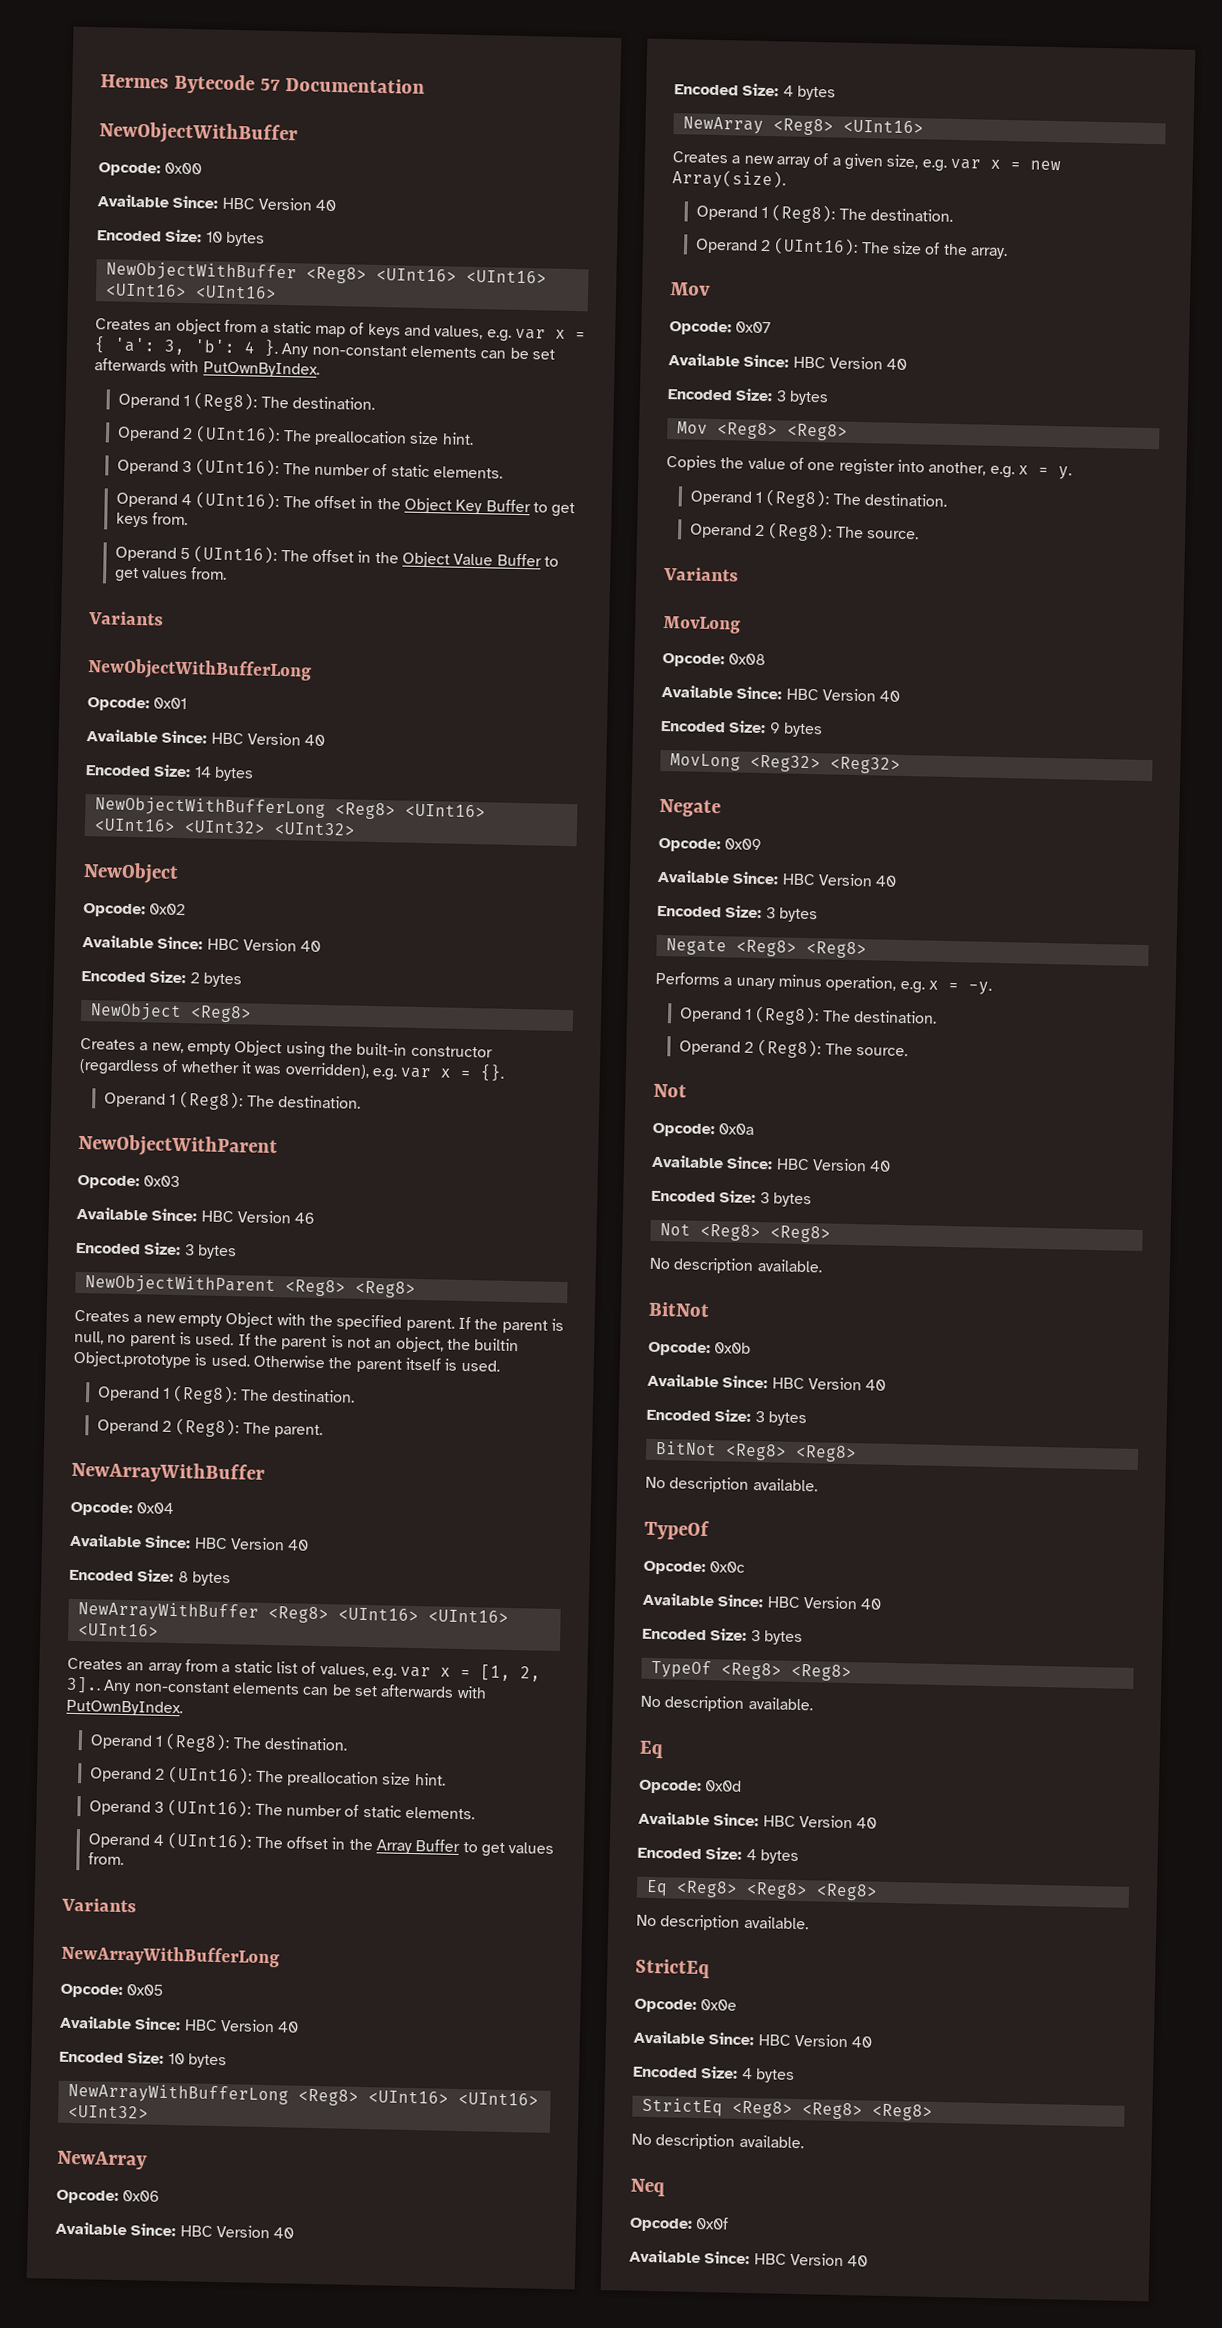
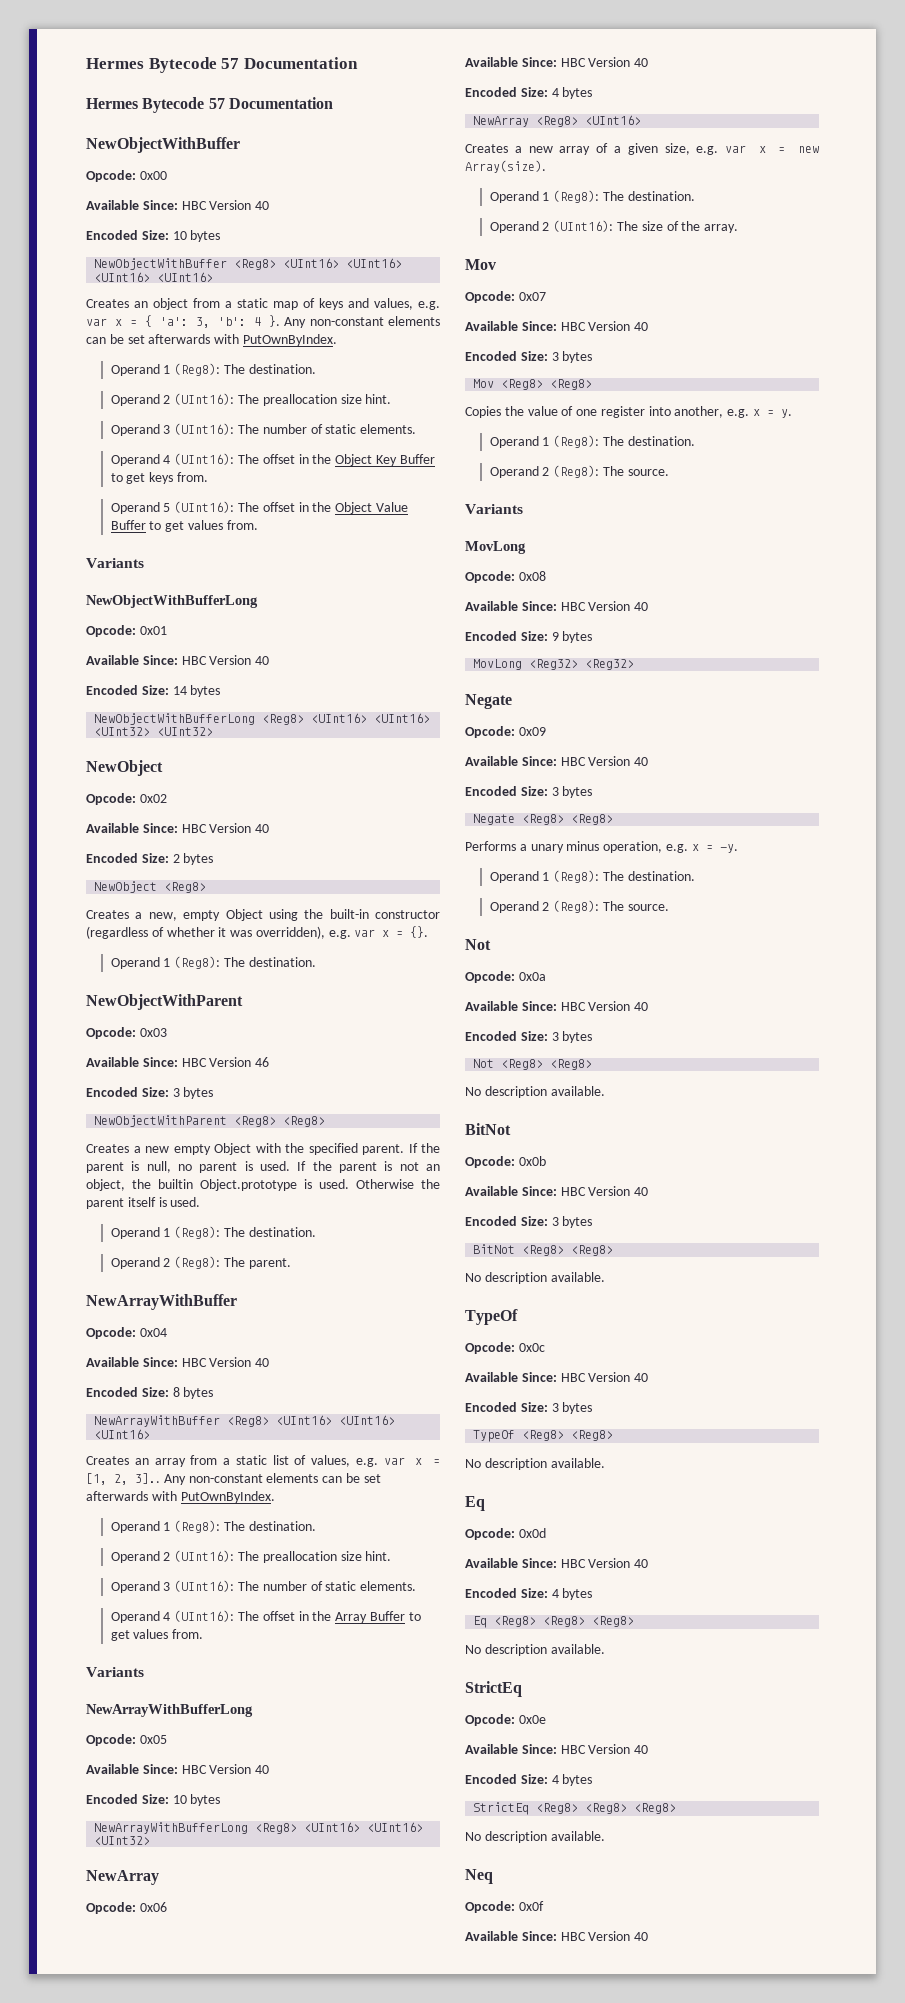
[100,73,425,95] Hermes Bytecode 57 Documentation -> [86,57,358,73] [86,97,333,113] Hermes Bytecode 57 Documentation // Hermes Bytecode 57 Documentation

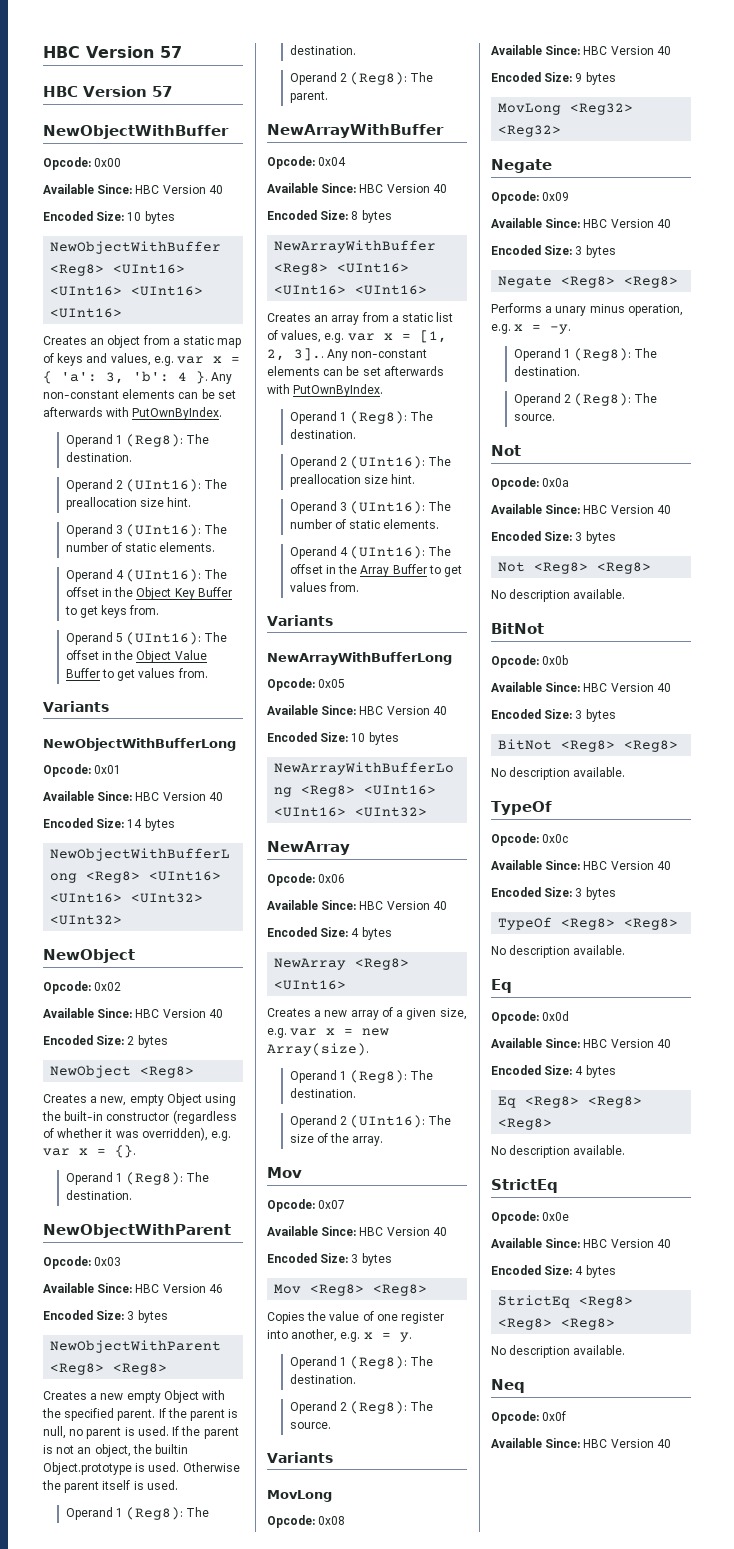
[86,57,358,73] [86,97,333,113] Hermes Bytecode 57 Documentation // Hermes Bytecode 57 Documentation -> [43,46,182,58] [43,86,172,97] HBC Version 57 // HBC Version 57

